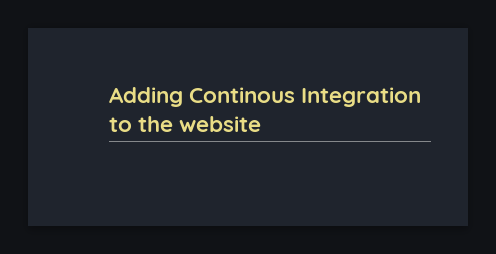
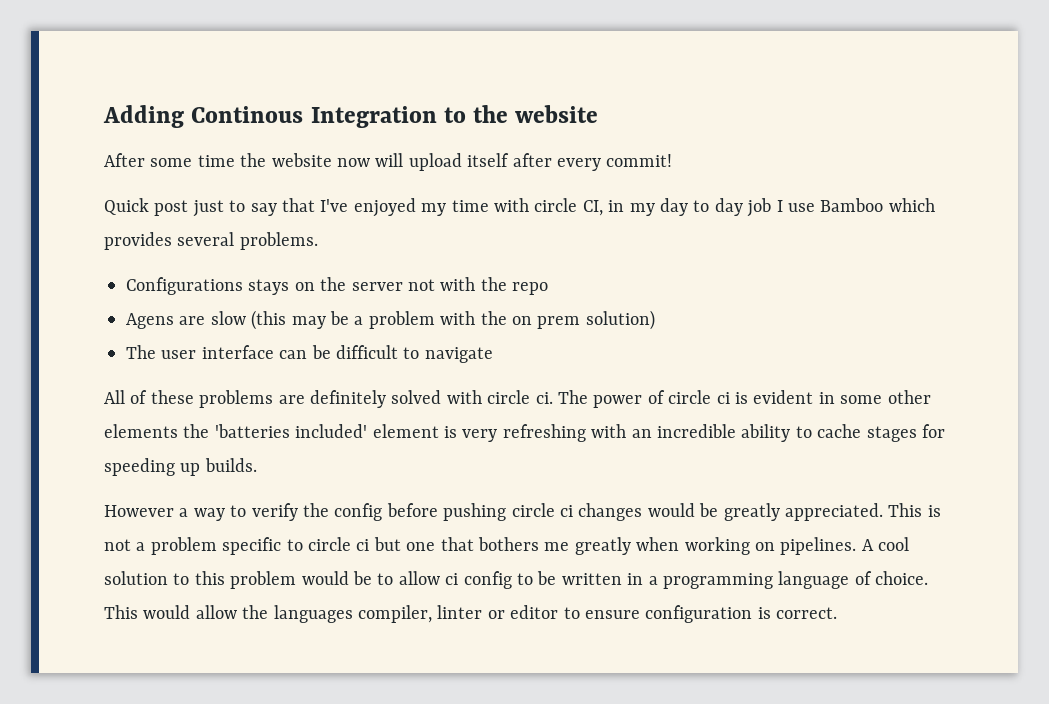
(262, 124) none -> [104,153,673,171] [104,198,935,217] [104,232,318,250] [126,277,549,295] [126,310,655,330] [126,345,493,363] [104,390,931,408] [104,424,945,442] [104,458,257,476] [104,503,941,521] [104,537,910,555] [104,571,929,589] [104,605,838,623] // After some time the website now will upload itself after every commit! // Quick post just to say that I've enjoyed my time with circle CI, in my day to day job I use Bamboo which provides several problems. // Configurations stays on the server not with the repo // Agens are slow (this may be a problem with the on prem solution) // The user interface can be difficult to navigate // All of these problems are definitely solved with circle ci. The power of circle ci is evident in some other elements the 'batteries included' element is very refreshing with an incredible ability to cache stages for speeding up builds. // However a way to verify the config before pushing circle ci changes would be greatly appreciated. This is not a problem specific to circle ci but one that bothers me greatly when working on pipelines. A cool solution to this problem would be to allow ci config to be written in a programming language of choice. This would allow the languages compiler, linter or editor to ensure configuration is correct.

